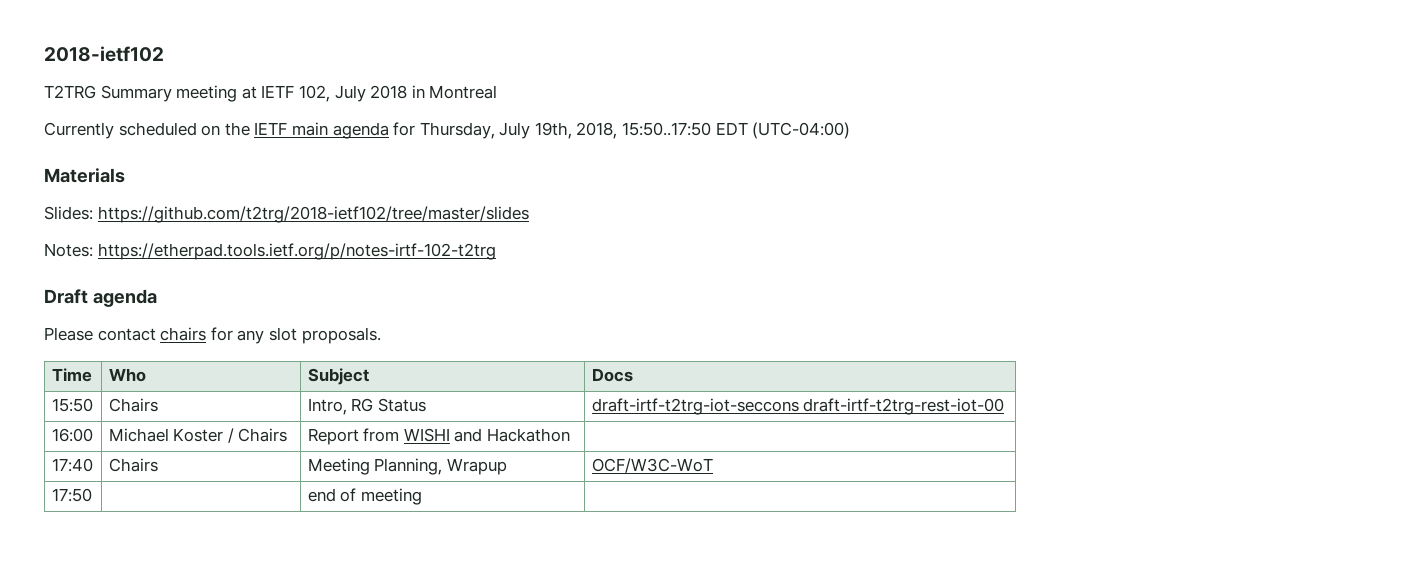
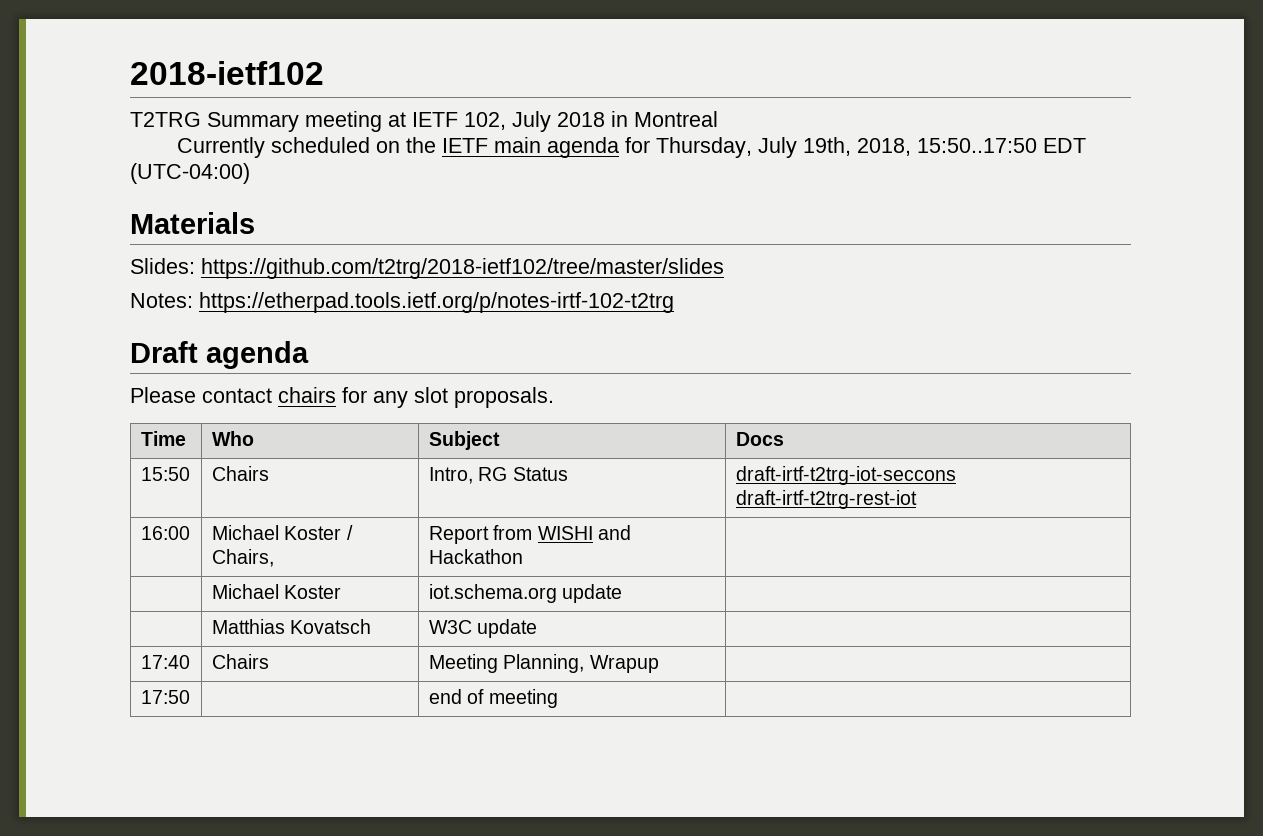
[803,398,1005,415] draft-irtf-t2trg-rest-iot-00 -> [735,490,917,509] draft-irtf-t2trg-rest-iot
[238,428,288,442] Chairs -> [211,549,274,567] Chairs,
(571, 435) none -> [211,584,342,599] [428,584,623,603] [211,619,372,634] [428,619,538,638] // | Michael Koster | iot.schema.org update | // | Matthias Kovatsch | W3C update |
[591,458,713,473] OCF/W3C-WoT -> (659, 664) none

